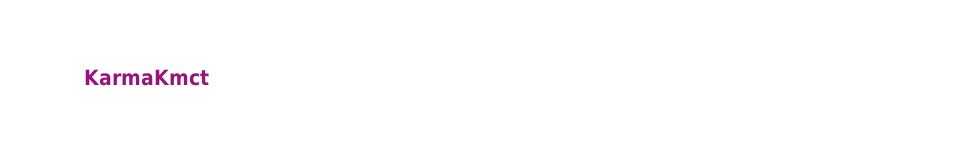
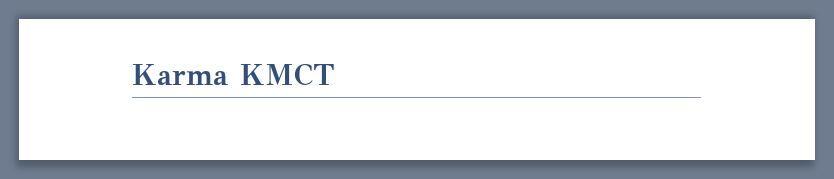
[84,69,209,86] KarmaKmct -> [132,63,335,86] Karma KMCT

